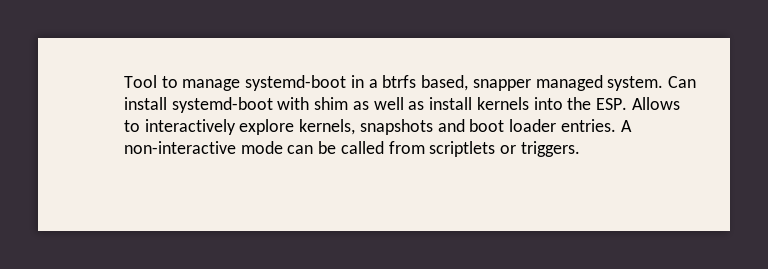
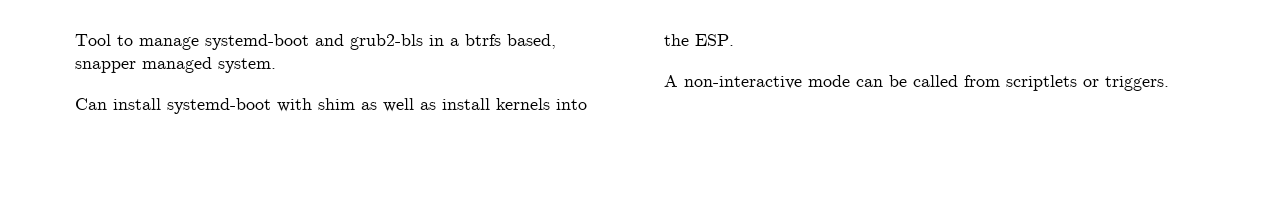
(347, 83) none -> [315,34,423,50] and grub2-bls
(664, 83) none -> (276, 65) //
[631,97,680,110] [124,119,616,135] Allows to interactively explore kernels, snapshots and boot loader entries. -> (734, 40) //

